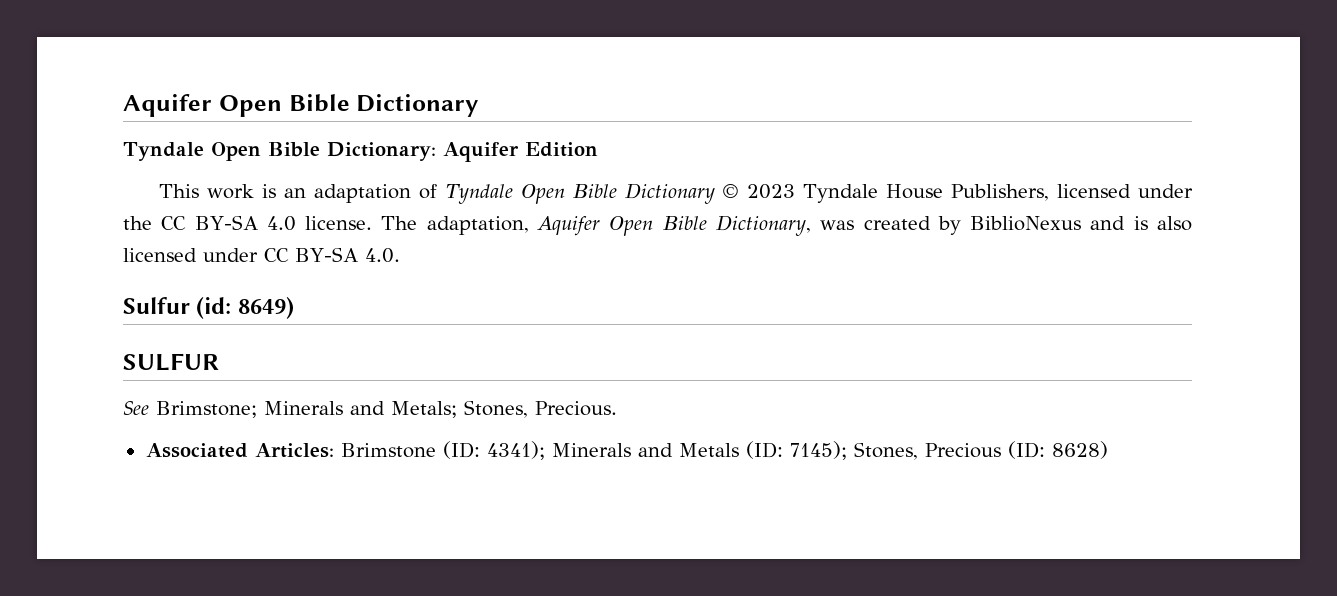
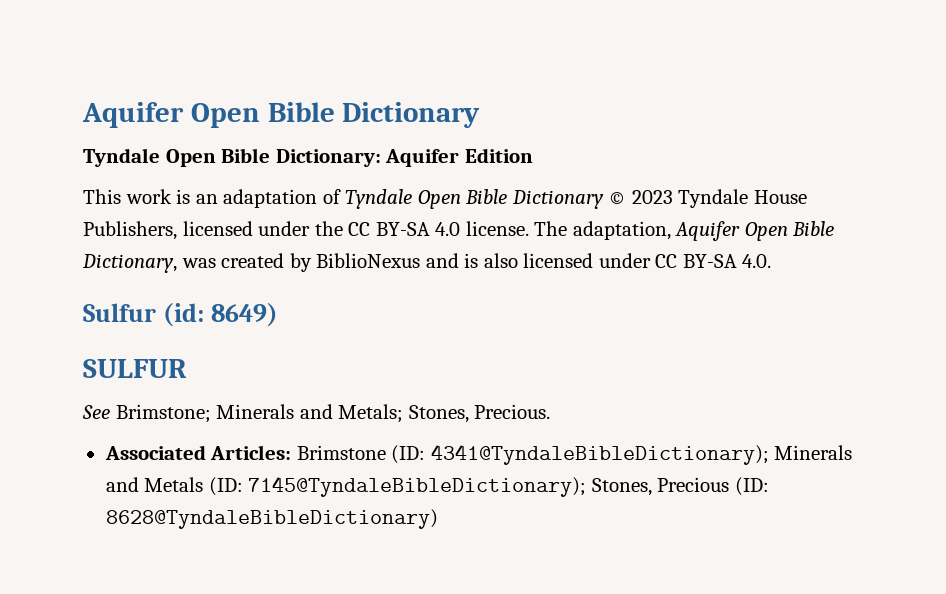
[486,441,545,460] 4341); -> [430,444,769,465] 4341@TyndaleBibleDictionary);
[789,441,847,460] 7145); -> [248,476,587,497] 7145@TyndaleBibleDictionary);
[1051,441,1108,459] 8628) -> [105,509,438,529] 8628@TyndaleBibleDictionary)

